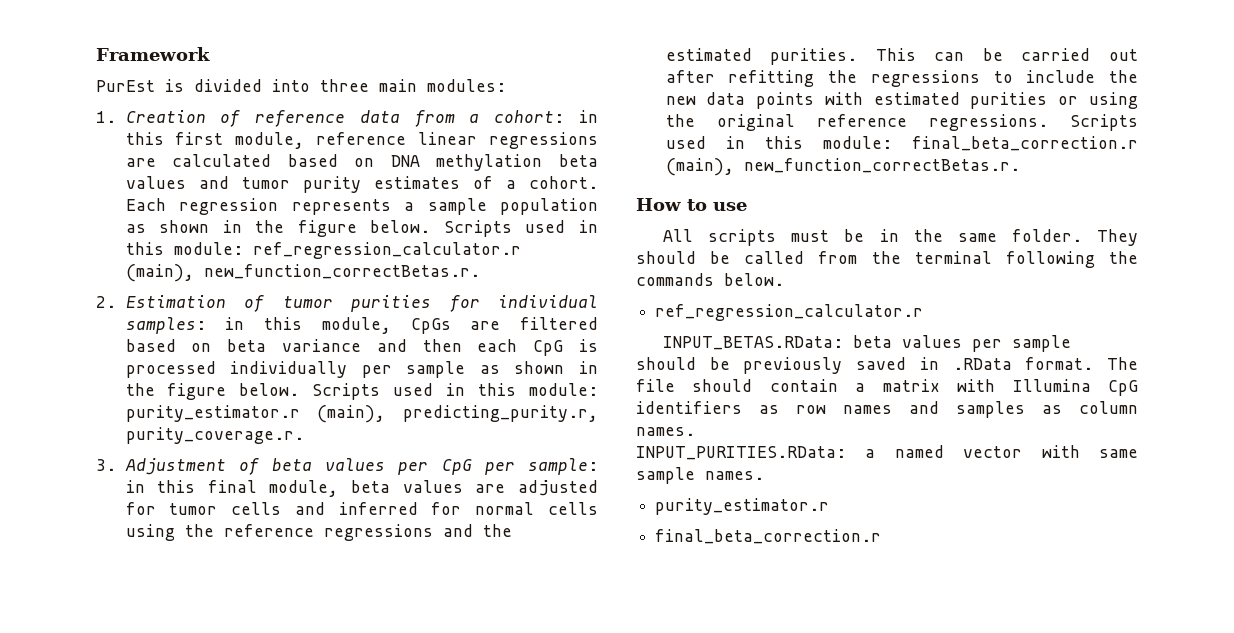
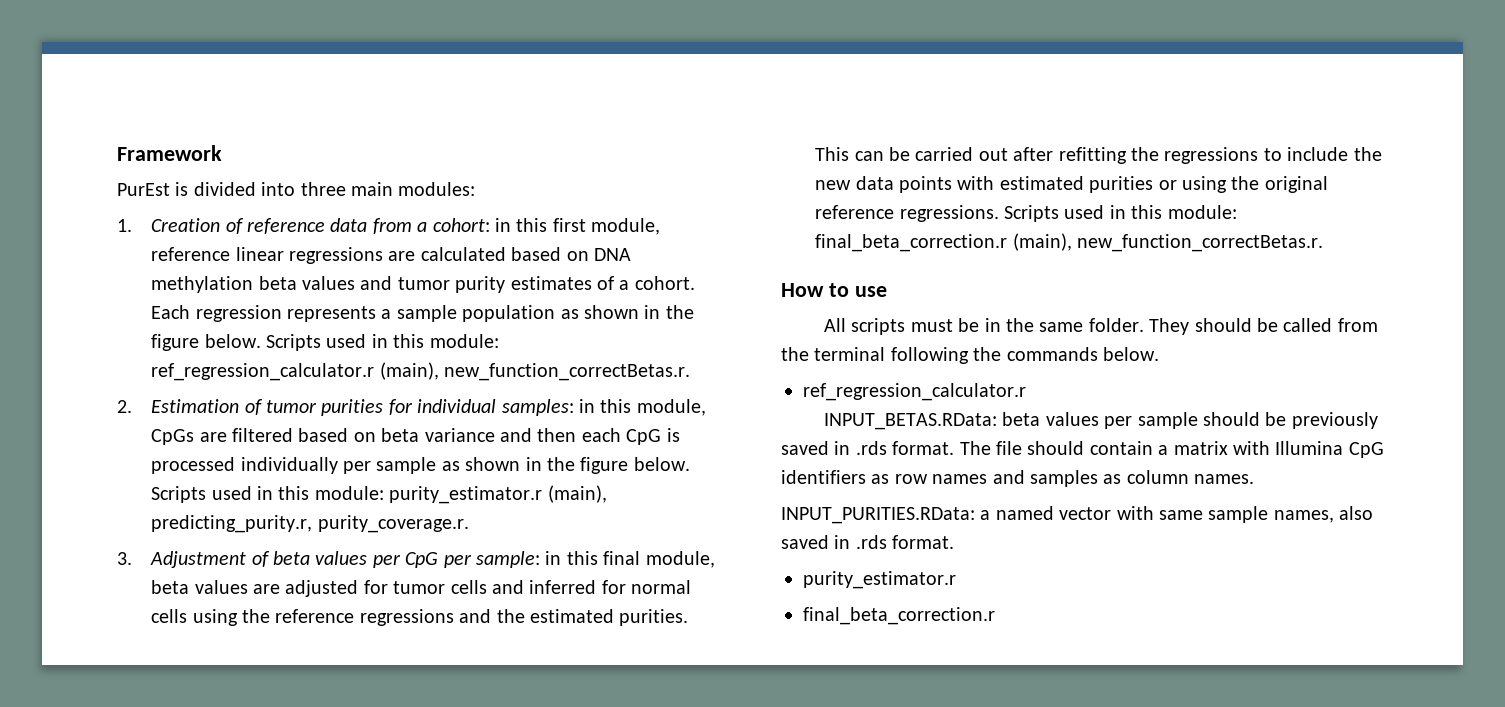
[952,358,1012,370] .RData -> [855,441,887,455] .rds
[705,471,764,480] names. -> [1273,506,1374,523] [781,535,955,549] names, also saved in .rds format.

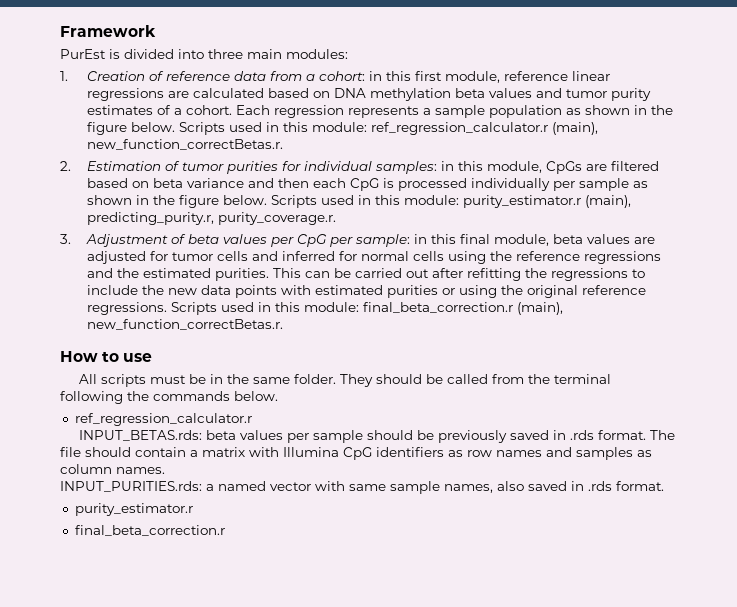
[823,413,997,430] INPUT_BETAS.RData: -> [78,430,202,441] INPUT_BETAS.rds:
[781,507,975,524] INPUT_PURITIES.RData: -> [60,481,202,492] INPUT_PURITIES.rds:

